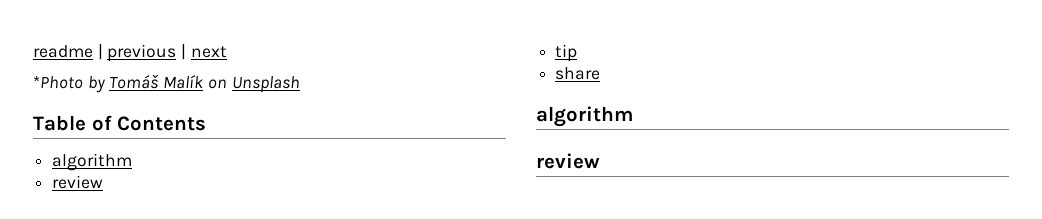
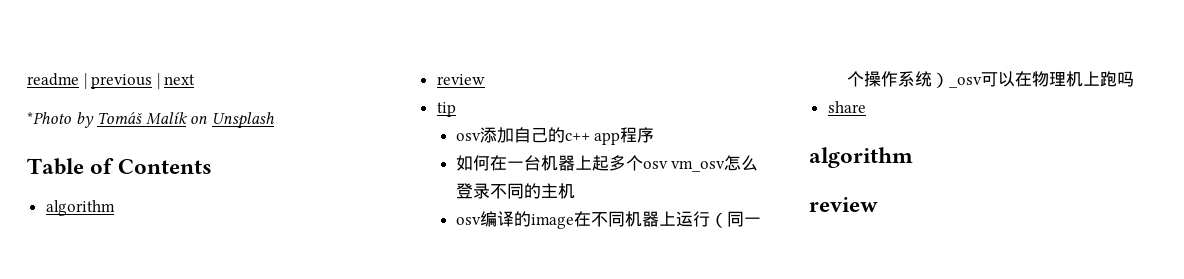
(578, 53) none -> [455,127,655,145] [455,155,759,172] [455,183,575,199] [455,211,761,229] [846,71,1134,88] // osv添加自己的c++ app程序 // 如何在一台机器上起多个osv vm_osv怎么登录不同的主机 // osv编译的image在不同机器上运行（同一个操作系统）_osv可以在物理机上跑吗

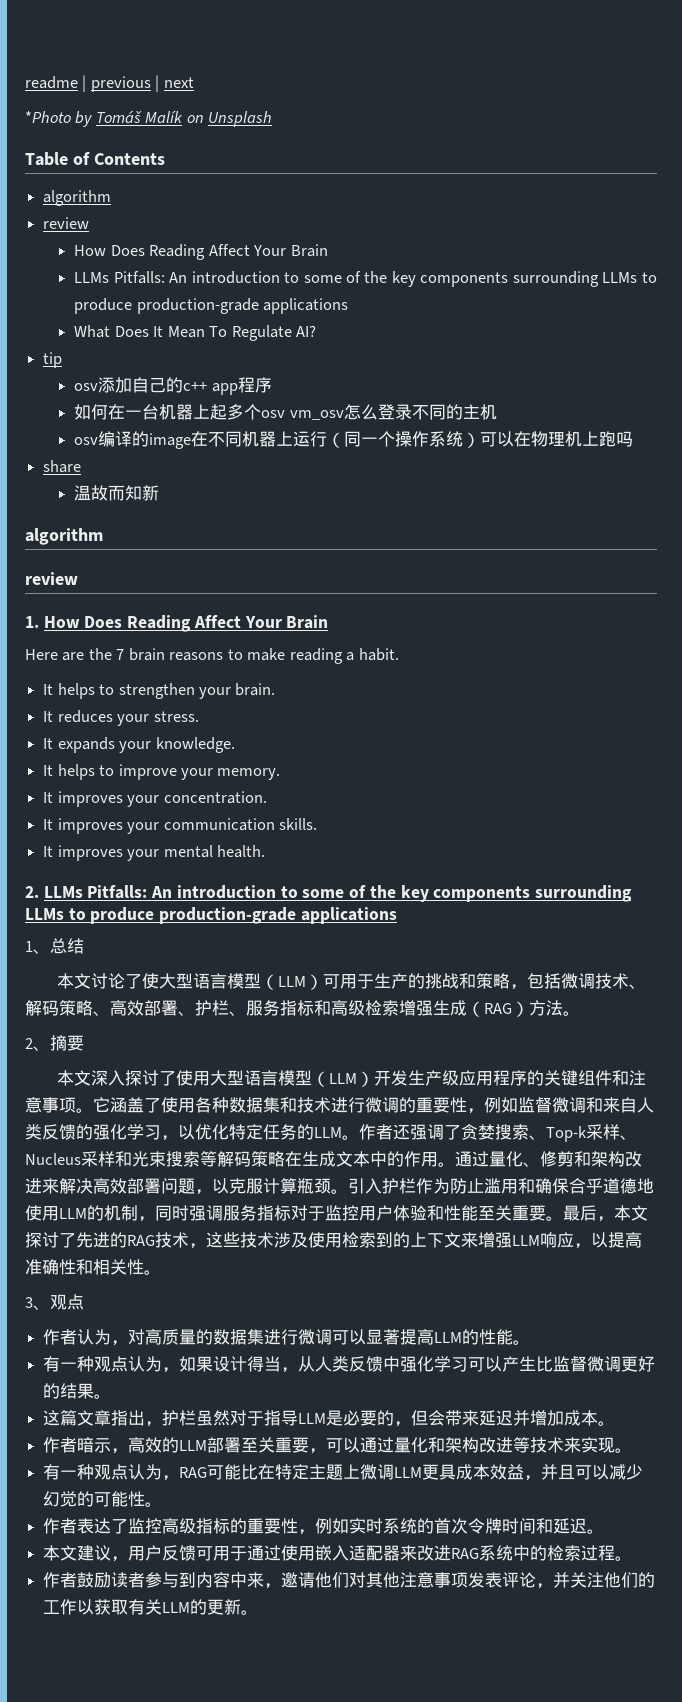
(485, 79) none -> [74,244,328,260] [74,271,657,287] [74,298,349,314] [74,325,316,341] // How Does Reading Affect Your Brain // LLMs Pitfalls: An introduction to some of the key components surrounding LLMs to produce production-grade applications // What Does It Mean To Regulate AI?
[948,77,982,88] _osv -> (481, 440) none
[809,147,913,168] [809,197,878,212] // algorithm // review -> [74,485,160,501] [25,528,103,545] [25,572,78,585] [25,615,329,632] [25,648,399,664] [43,683,276,699] [43,710,199,726] [43,737,235,753] [43,764,281,780] [43,791,267,807] [43,818,317,834] [43,845,265,861] [25,885,632,902] [25,907,397,924] [25,938,84,954] [56,973,646,990] [25,1000,580,1017] [25,1035,84,1051] [56,1070,646,1087] [25,1097,654,1114] [25,1124,637,1142] [25,1151,642,1167] [25,1178,654,1195] [25,1205,648,1222] [25,1232,642,1249] [25,1259,161,1275] [25,1294,84,1310] [43,1329,531,1346] [43,1356,656,1373] [43,1383,112,1399] [43,1410,616,1427] [43,1437,633,1454] [43,1464,644,1481] [43,1491,163,1507] [43,1518,605,1535] [43,1545,633,1562] [43,1572,656,1589] [43,1599,259,1615] // 温故而知新 // algorithm // review // 1. How Does Reading Affect Your Brain // Here are the 7 brain reasons to make reading a habit. // It helps to strengthen your brain. // It reduces your stress. // It expands your knowledge. // It helps to improve your memory. // It improves your concentration. // It improves your communication skills. // It improves your mental health. // 2. LLMs Pitfalls: An introduction to some of the key components surrounding LLMs to produce production-grade applications // 1、总结 // 本文讨论了使大型语言模型（LLM）可用于生产的挑战和策略，包括微调技术、解码策略、高效部署、护栏、服务指标和高级检索增强生成（RAG）方法。 // 2、摘要 // 本文深入探讨了使用大型语言模型（LLM）开发生产级应用程序的关键组件和注意事项。它涵盖了使用各种数据集和技术进行微调的重要性，例如监督微调和来自人类反馈的强化学习，以优化特定任务的LLM。作者还强调了贪婪搜索、Top-k采样、Nucleus采样和光束搜索等解码策略在生成文本中的作用。通过量化、修剪和架构改进来解决高效部署问题，以克服计算瓶颈。引入护栏作为防止滥用和确保合乎道德地使用LLM的机制，同时强调服务指标对于监控用户体验和性能至关重要。最后，本文探讨了先进的RAG技术，这些技术涉及使用检索到的上下文来增强LLM响应，以提高准确性和相关性。 // 3、观点 // 作者认为，对高质量的数据集进行微调可以显著提高LLM的性能。 // 有一种观点认为，如果设计得当，从人类反馈中强化学习可以产生比监督微调更好的结果。 // 这篇文章指出，护栏虽然对于指导LLM是必要的，但会带来延迟并增加成本。 // 作者暗示，高效的LLM部署至关重要，可以通过量化和架构改进等技术来实现。 // 有一种观点认为，RAG可能比在特定主题上微调LLM更具成本效益，并且可以减少幻觉的可能性。 // 作者表达了监控高级指标的重要性，例如实时系统的首次令牌时间和延迟。 // 本文建议，用户反馈可用于通过使用嵌入适配器来改进RAG系统中的检索过程。 // 作者鼓励读者参与到内容中来，邀请他们对其他注意事项发表评论，并关注他们的工作以获取有关LLM的更新。

